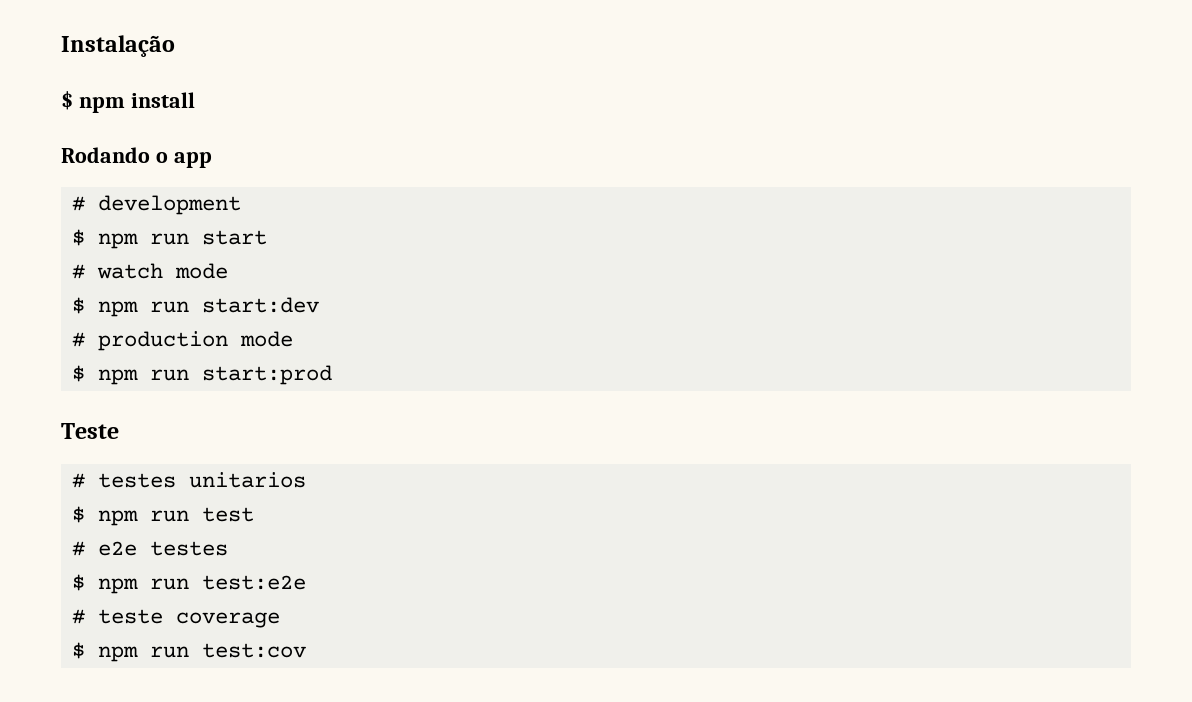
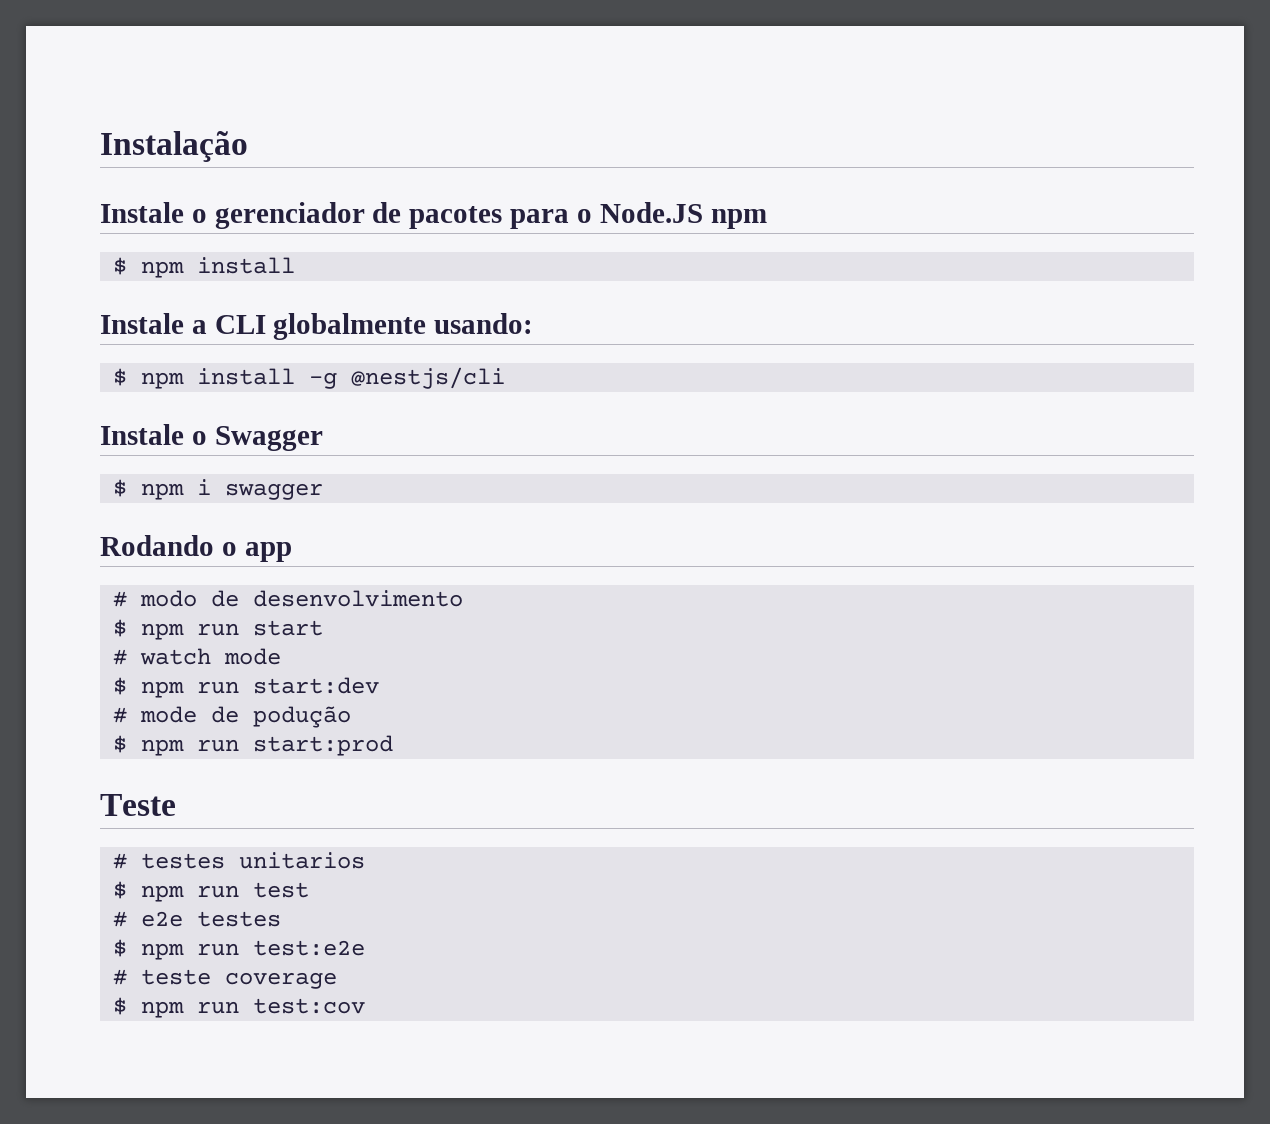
[61,91,195,113] $ npm install -> [100,202,767,229] [112,257,295,278] [100,313,534,340] [112,367,505,389] [100,424,323,451] [112,479,323,500] Instale o gerenciador de pacotes para o Node.JS npm // $ npm install // Instale a CLI globalmente usando: // $ npm install -g @nestjs/cli // Instale o Swagger // $ npm i swagger
[98,195,242,215] development -> [139,590,463,607] modo de desenvolvimento
[98,331,294,351] production mode -> [139,706,351,728] mode de podução

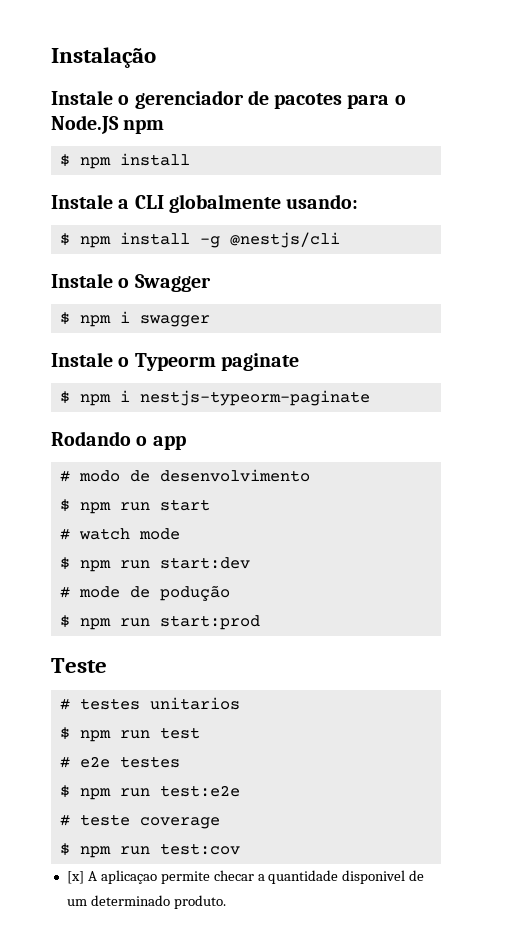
(323, 491) none -> [51,352,299,371] [59,390,370,406] // Instale o Typeorm paginate // $ npm i nestjs-typeorm-paginate
(365, 1006) none -> [66,870,425,884] [66,895,226,909] // [x] A aplicaçao permite checar a quantidade disponivel de um determinado produto.

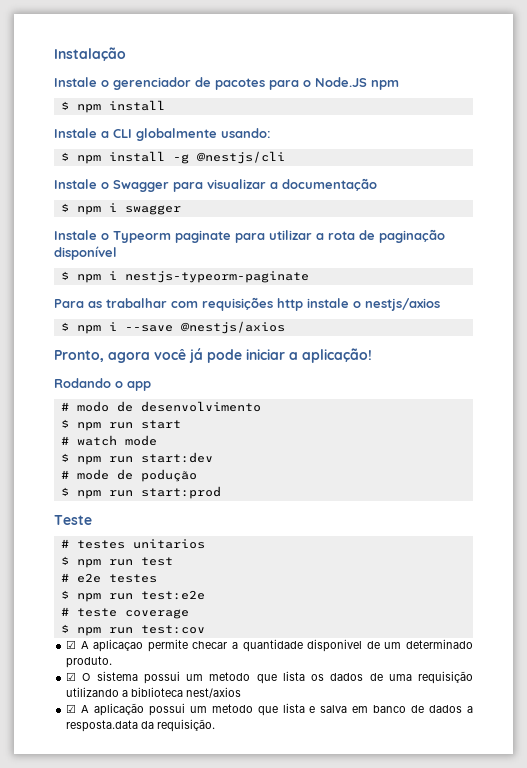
(211, 283) none -> [173,178,377,192] para visualizar a documentação
[59,390,370,406] // $ npm i nestjs-typeorm-paginate -> [235,229,445,243] [54,246,117,260] [60,271,309,283] [54,297,440,311] [60,321,285,334] [54,348,372,363] para utilizar a rota de paginação disponível // $ npm i nestjs-typeorm-paginate // Para as trabalhar com requisições http instale o nestjs/axios // $ npm i --save @nestjs/axios // Pronto, agora você já pode iniciar a aplicação!
[66,871,84,884] [x] -> [66,640,77,649] ☑
(226, 902) none -> [66,671,474,684] [66,687,242,698] [66,703,474,716] [66,719,216,732] // ☑ O sistema possui um metodo que lista os dados de uma requisição utilizando a biblioteca nest/axios // ☑ A aplicação possui um metodo que lista e salva em banco de dados a resposta.data da requisição.

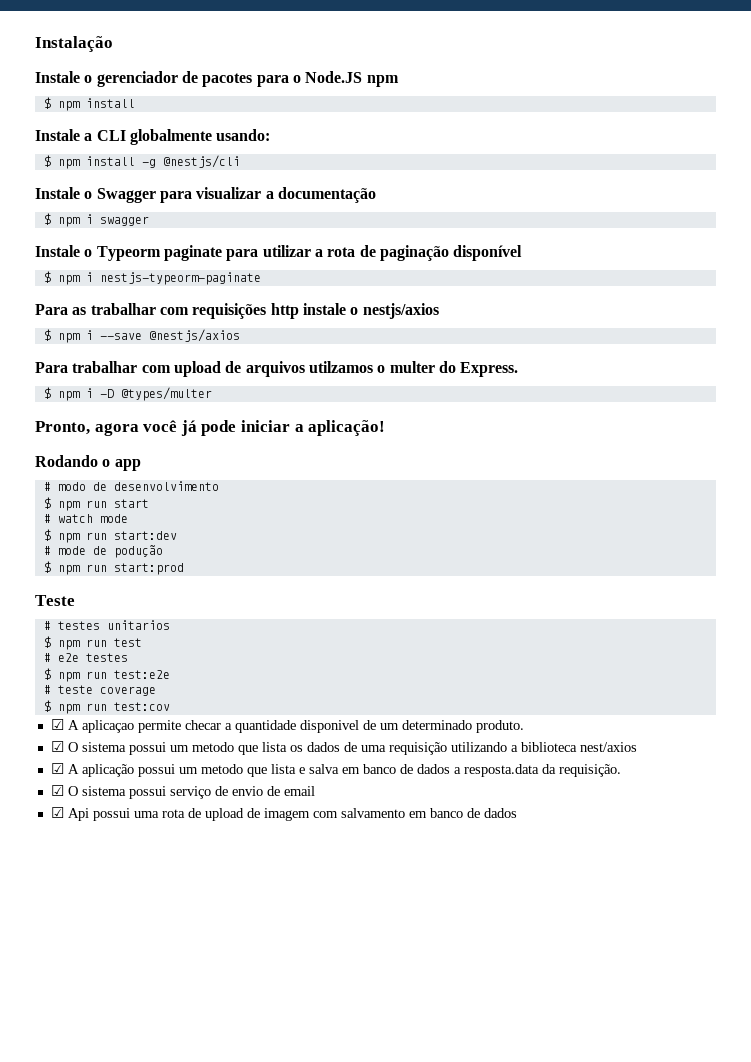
(285, 327) none -> [35,361,519,377] [43,387,212,401] // Para trabalhar com upload de arquivos utilzamos o multer do Express. // $ npm i -D @types/multer
(216, 725) none -> [50,785,315,799] [50,807,517,821] // ☑ O sistema possui serviço de envio de email // ☑ Api possui uma rota de upload de imagem com salvamento em banco de dados

